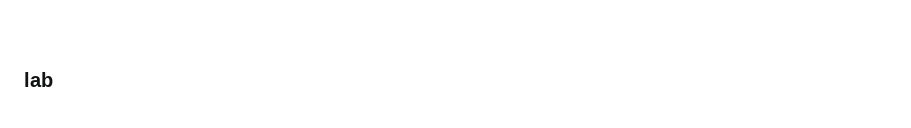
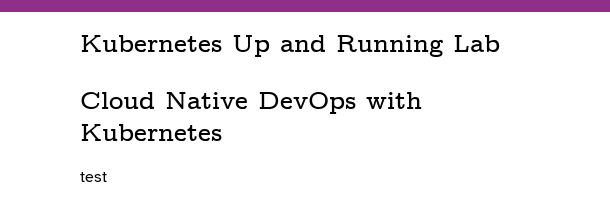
[24,72,53,87] lab -> [80,35,500,57] [80,92,422,114] [80,124,222,141] [80,172,107,182] Kubernetes Up and Running Lab // Cloud Native DevOps with Kubernetes // test

